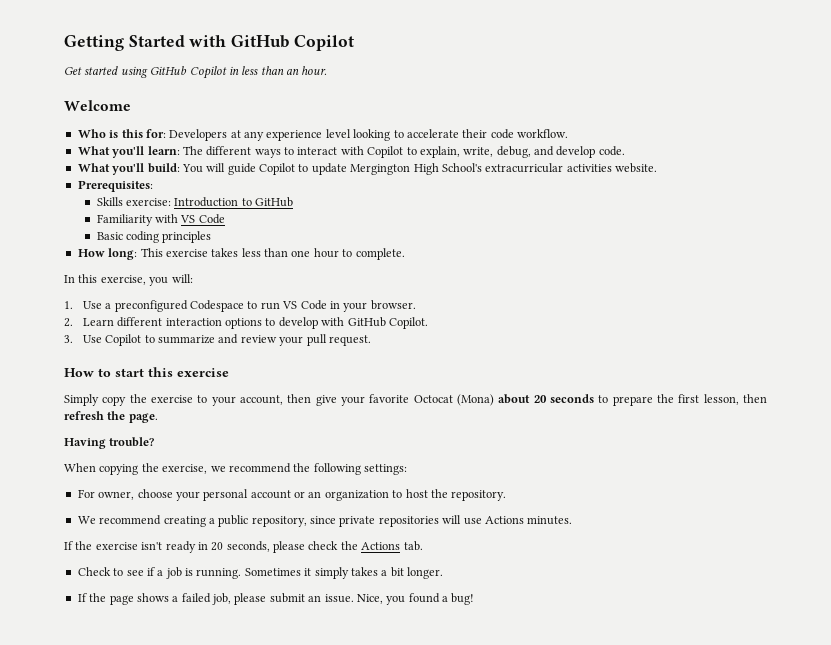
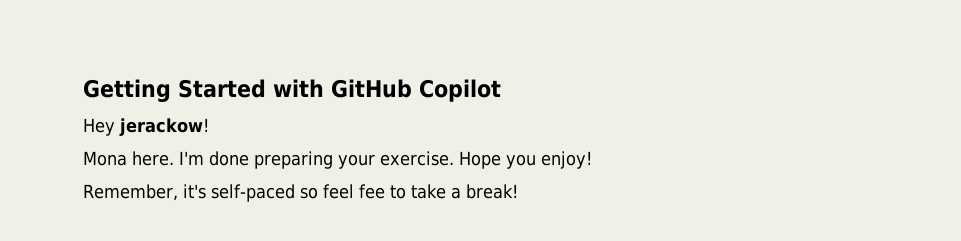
[64,66,328,79] [64,100,131,111] [77,129,568,141] [77,146,625,158] [77,163,657,175] [77,180,153,192] [96,197,294,207] [96,214,225,226] [96,231,212,243] [77,248,405,260] [64,274,193,286] [64,300,416,312] [64,317,428,329] [64,334,371,346] [64,367,229,377] [64,394,768,406] [64,411,158,423] [64,437,155,449] [64,463,407,475] [77,489,507,501] [77,515,573,527] [64,541,423,553] [77,567,443,579] [77,593,475,605] Get started using GitHub Copilot in less than an hour. // Welcome // Who is this for: Developers at any experience level looking to accelerate their code workflow. // What you'll learn: The different ways to interact with Copilot to explain, write, debug, and develop code. // What you'll build: You will guide Copilot to update Mergington High School's extracurricular activities website. // Prerequisites: // Skills exercise: Introduction to GitHub // Familiarity with VS Code // Basic coding principles // How long: This exercise takes less than one hour to complete. // In this exercise, you will: // 1. Use a preconfigured Codespace to run VS Code in your browser. // 2. Learn different interaction options to develop with GitHub Copilot. // 3. Use Copilot to summarize and review your pull request. // How to start this exercise // Simply copy the exercise to your account, then give your favorite Octocat (Mona) about 20 seconds to prepare the first lesson, then refresh the page. // Having trouble? // When copying the exercise, we recommend the following settings: // For owner, choose your personal account or an organization to host the repository. // We recommend creating a public repository, since private repositories will use Actions minutes. // If the exercise isn't ready in 20 seconds, please check the Actions tab. // Check to see if a job is running. Sometimes it simply takes a bit longer. // If the page shows a failed job, please submit an issue. Nice, you found a bug! -> [83,118,209,136] [83,151,592,169] [83,184,518,202] Hey jerackow! // Mona here. I'm done preparing your exercise. Hope you enjoy! // Remember, it's self-paced so feel fee to take a break!

